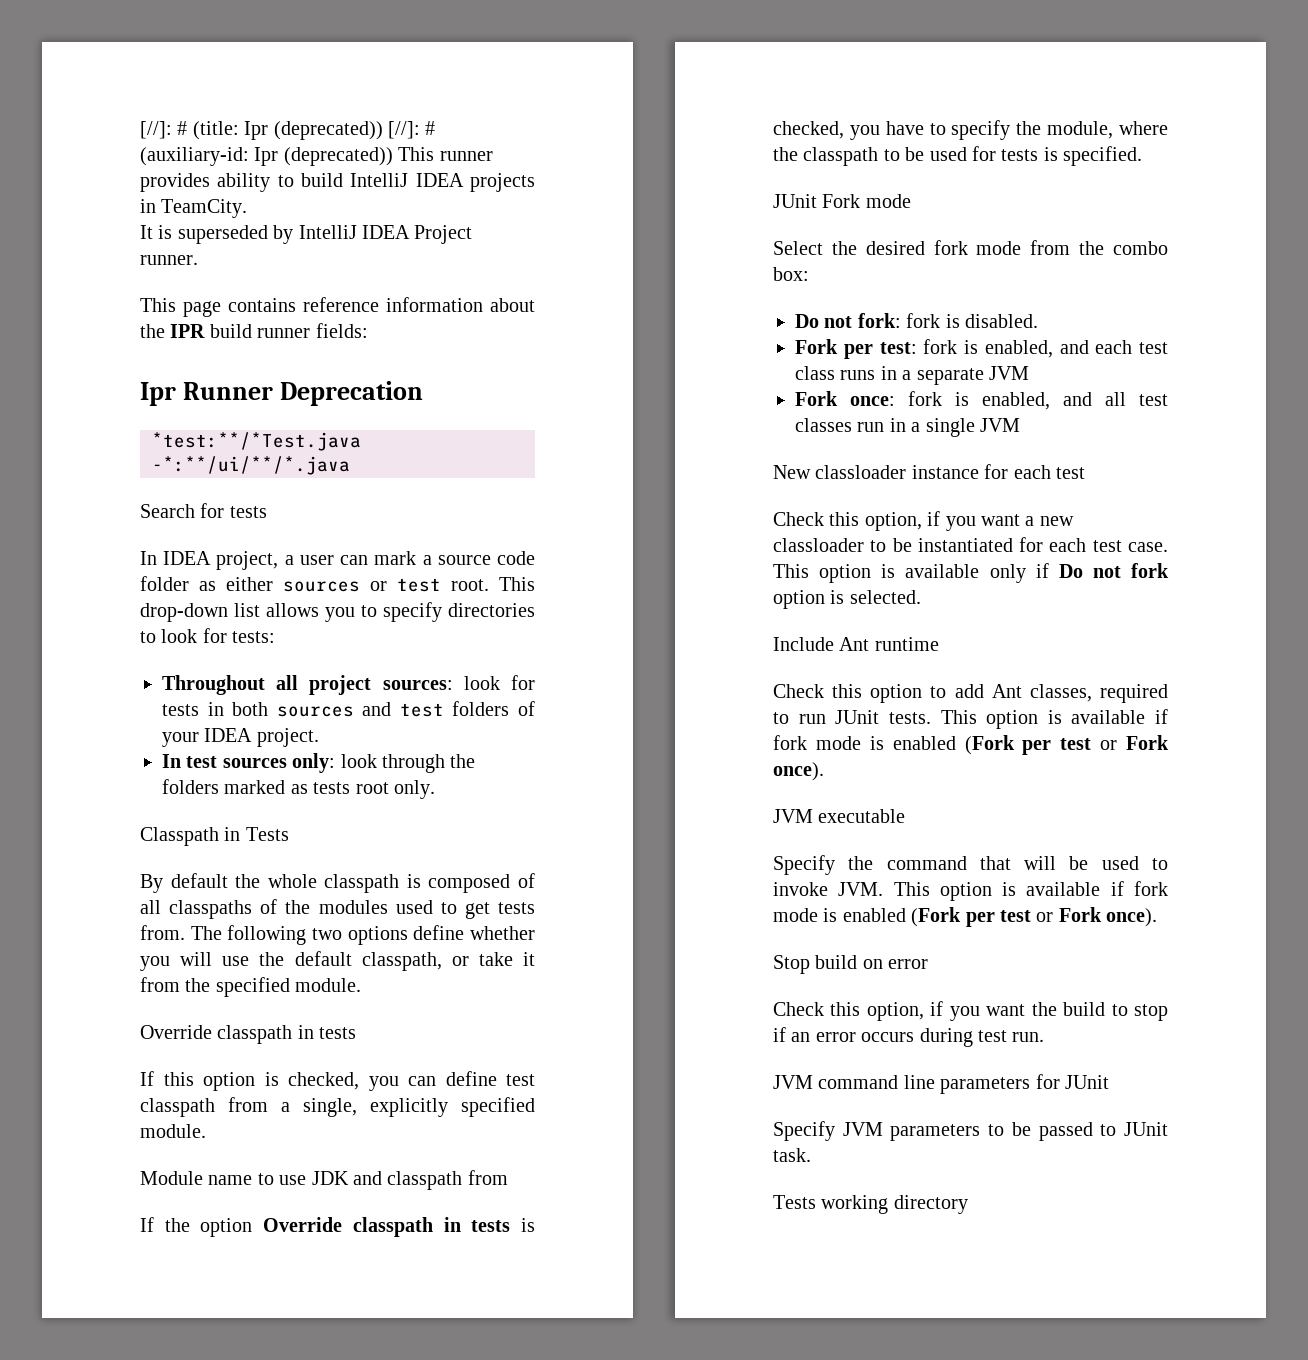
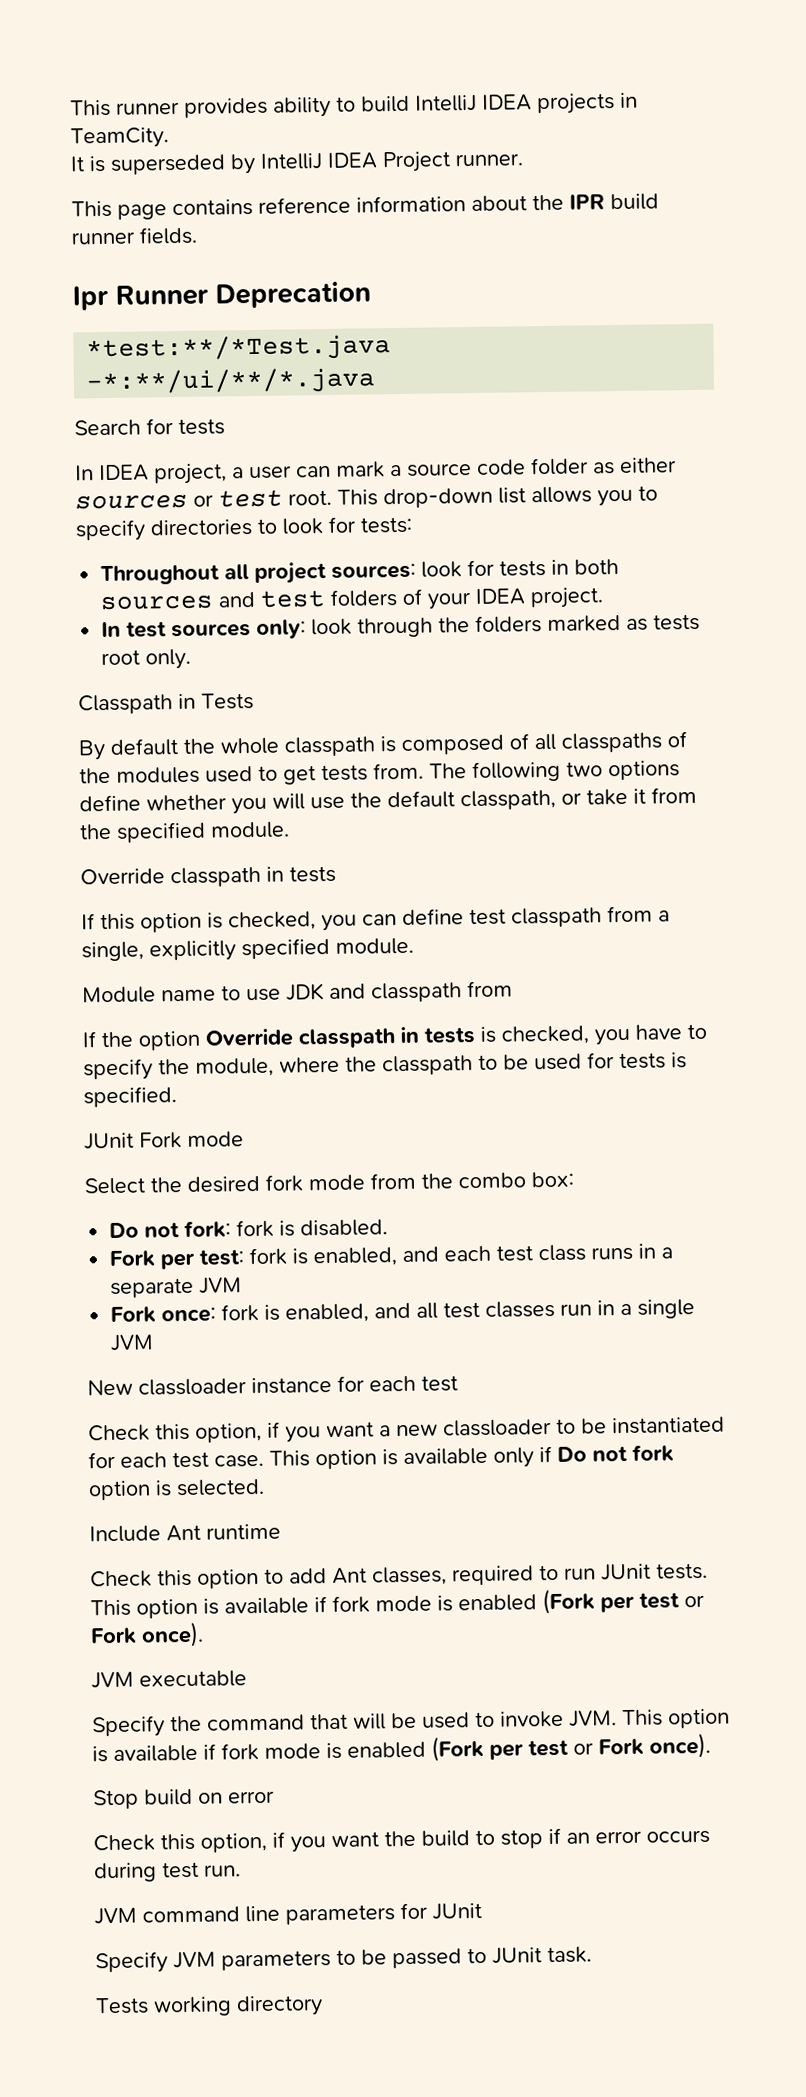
[140,121,436,140] [140,147,393,166] [//]: # (title: Ipr (deprecated)) [//]: # (auxiliary-id: Ipr (deprecated)) -> (70, 108) none
[315,323,368,338] fields: -> [139,226,198,245] fields.

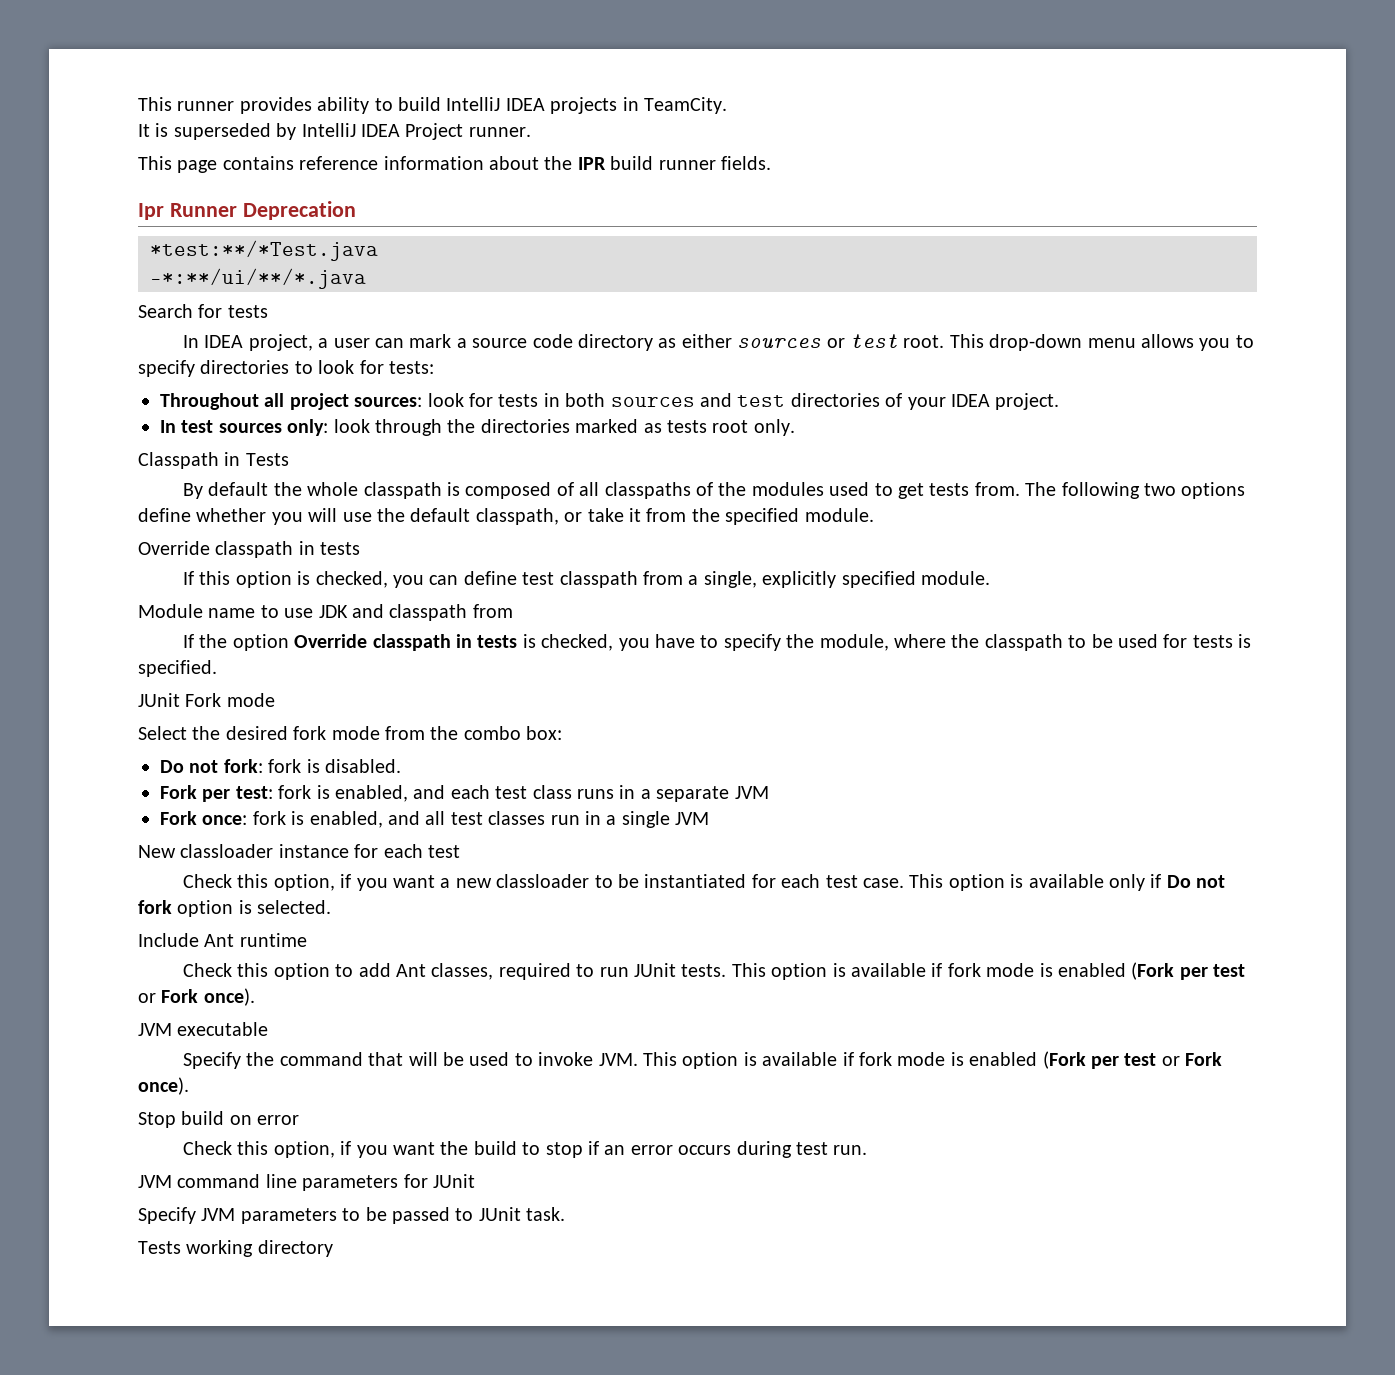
[530,457,589,476] folder -> [577,334,653,351] directory
[498,487,526,504] list -> [1087,338,1136,348] menu
[330,589,398,607] folders -> [790,393,880,407] directories
[475,615,543,633] folders -> [480,419,570,433] directories

